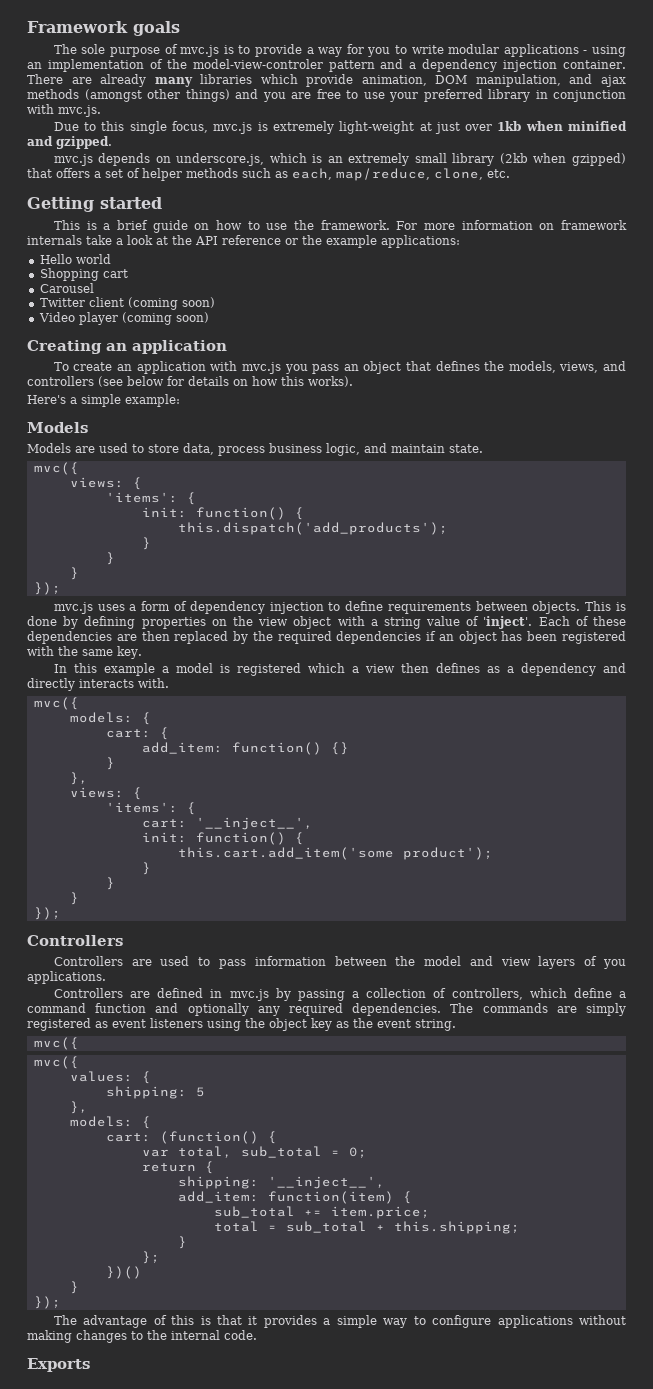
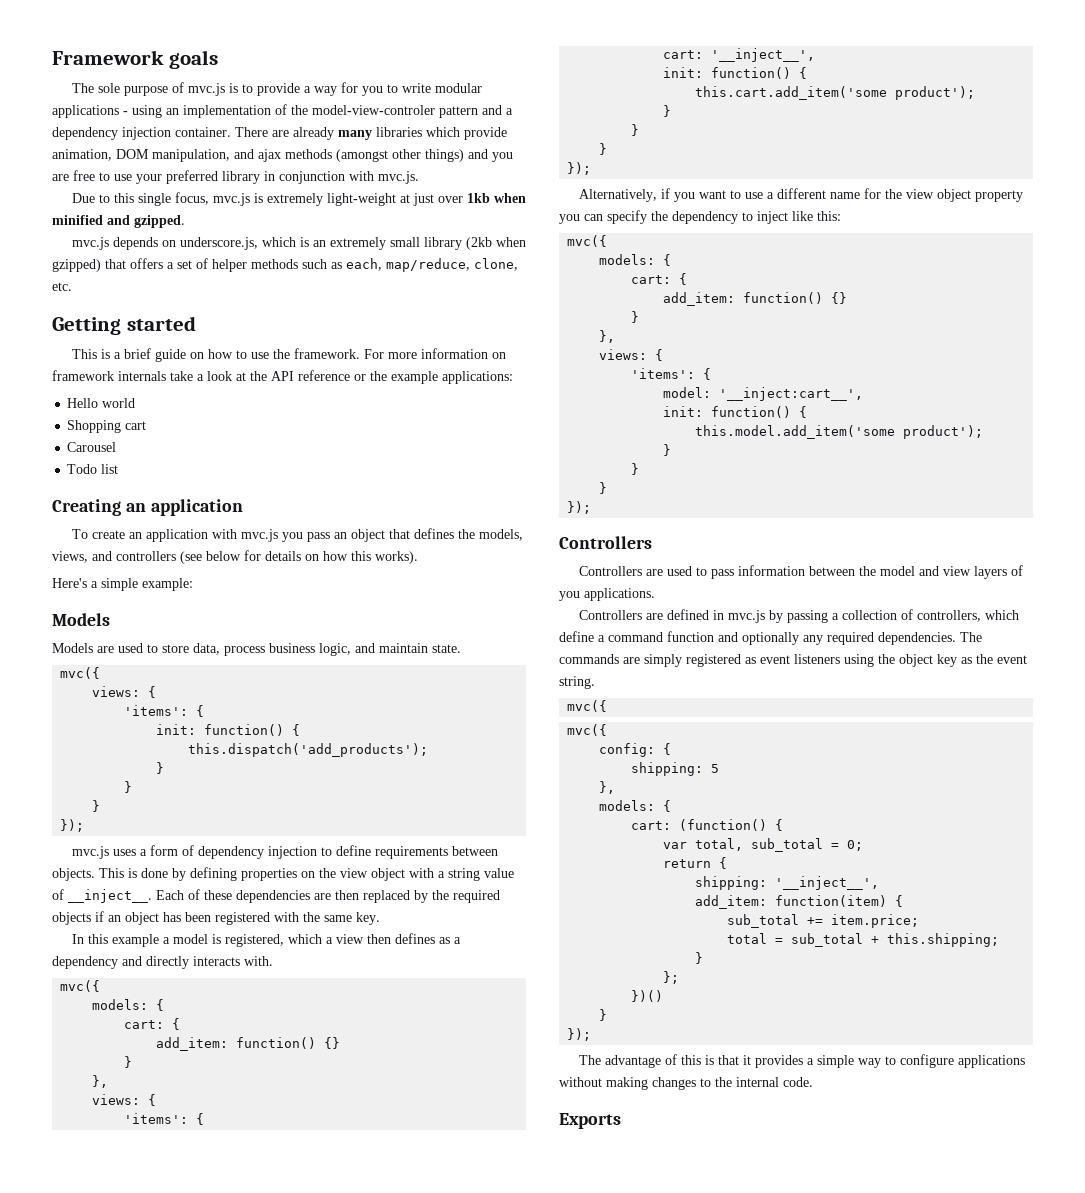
[39,297,215,310] [38,312,209,325] Twitter client (coming soon) // Video player (coming soon) -> [67,464,119,474] Todo list
[483,616,533,629] 'inject'. -> [68,889,152,903] __inject__.
[336,631,422,644] dependencies -> [52,912,91,925] objects
[236,663,301,676] registered -> [224,934,284,947] registered,
(61, 913) none -> [578,188,1023,202] [559,210,841,224] [567,235,608,247] [599,254,672,266] [631,273,688,285] [663,292,848,306] [631,311,640,323] [599,330,616,343] [599,349,664,361] [631,368,712,380] [663,387,864,401] [663,406,808,418] [695,425,984,439] [663,444,672,456] [631,463,640,475] [599,482,608,494] [567,501,592,514] // Alternatively, if you want to use a different name for the view object property you can specify the dependency to inject like this: // mvc({ // models: { // cart: { // add_item: function() {} // } // }, // views: { // 'items': { // model: '__inject:cart__', // init: function() { // this.model.add_item('some product'); // } // } // } // });
[69,1071,133,1082] values: -> [599,743,656,757] config:

